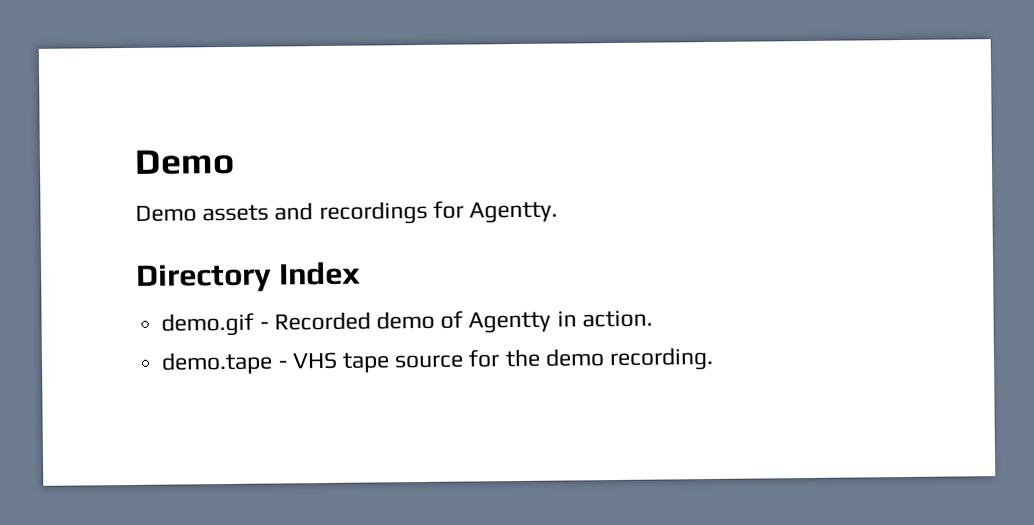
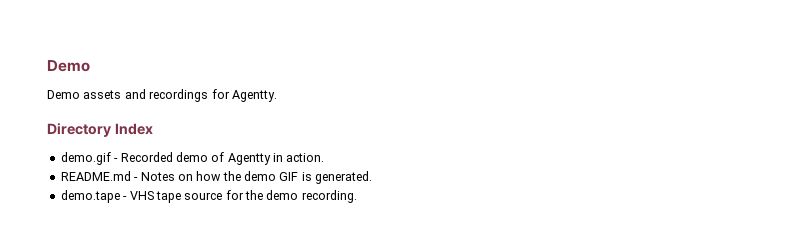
(653, 318) none -> [60,171,373,184] // README.md - Notes on how the demo GIF is generated.

